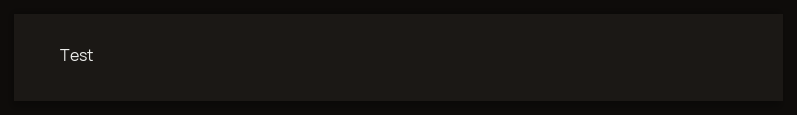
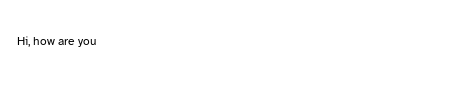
[60,49,93,61] Test -> [17,36,96,47] Hi, how are you

